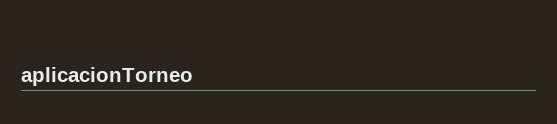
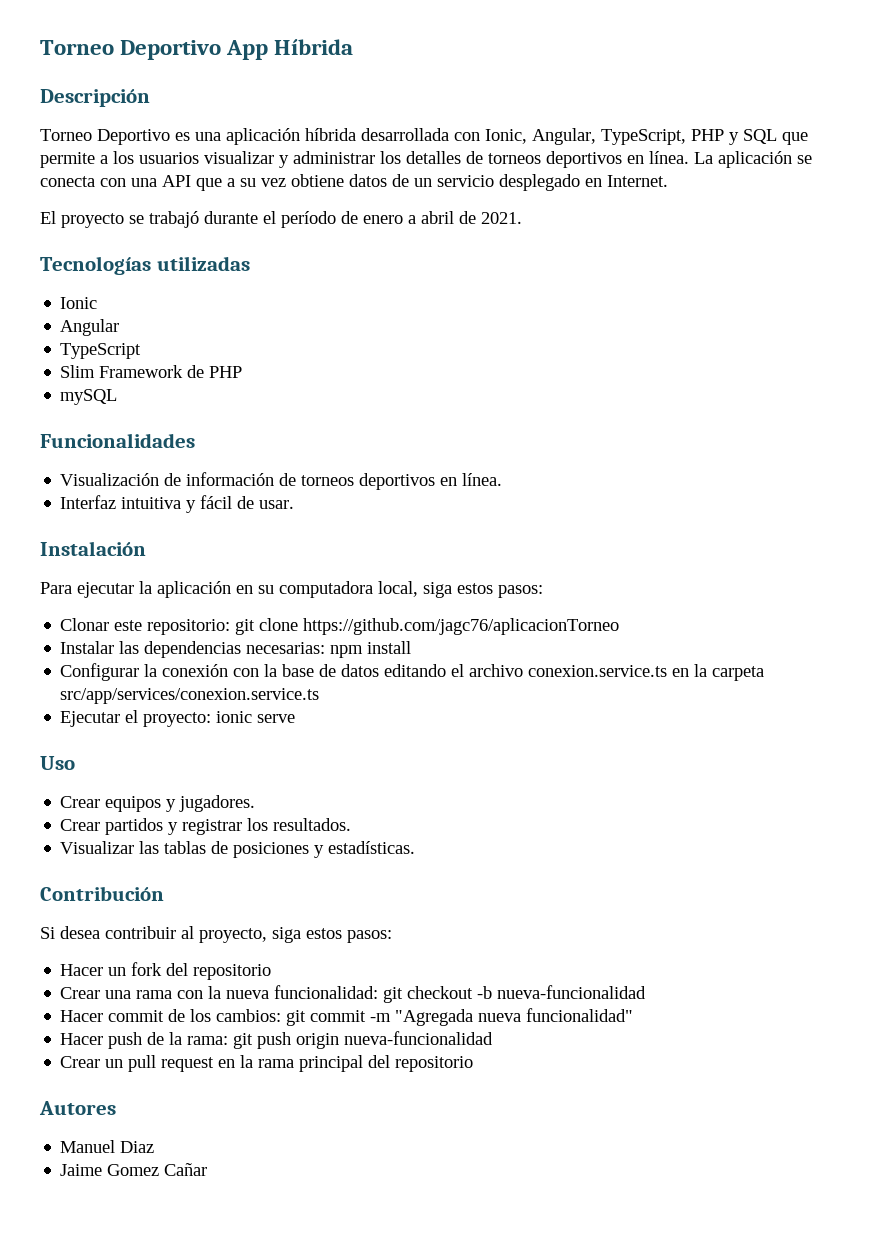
[21,67,193,86] aplicacionTorneo -> [40,39,354,60] [40,89,150,107] [40,128,808,145] [40,151,812,168] [40,174,668,191] [40,211,522,228] [40,256,250,275] [60,297,98,309] [60,319,120,336] [60,343,142,359] [60,365,243,378] [60,389,118,405] [40,433,195,448] [60,472,503,490] [60,495,295,513] [40,541,146,556] [40,581,543,598] [60,618,620,635] [60,641,412,658] [60,663,765,681] [60,688,320,704] [60,710,296,727] [40,756,75,770] [60,795,256,812] [60,818,352,835] [60,841,416,858] [40,886,164,901] [40,926,392,943] [60,962,272,980] [60,985,647,1003] [60,1008,634,1026] [60,1031,494,1049] [60,1055,474,1072] [39,1101,116,1115] [60,1140,155,1153] [60,1163,208,1176] Torneo Deportivo App Híbrida // Descripción // Torneo Deportivo es una aplicación híbrida desarrollada con Ionic, Angular, TypeScript, PHP y SQL que permite a los usuarios visualizar y administrar los detalles de torneos deportivos en línea. La aplicación se conecta con una API que a su vez obtiene datos de un servicio desplegado en Internet. // El proyecto se trabajó durante el período de enero a abril de 2021. // Tecnologías utilizadas // Ionic // Angular // TypeScript // Slim Framework de PHP // mySQL // Funcionalidades // Visualización de información de torneos deportivos en línea. // Interfaz intuitiva y fácil de usar. // Instalación // Para ejecutar la aplicación en su computadora local, siga estos pasos: // Clonar este repositorio: git clone https://github.com/jagc76/aplicacionTorneo // Instalar las dependencias necesarias: npm install // Configurar la conexión con la base de datos editando el archivo conexion.service.ts en la carpeta src/app/services/conexion.service.ts // Ejecutar el proyecto: ionic serve // Uso // Crear equipos y jugadores. // Crear partidos y registrar los resultados. // Visualizar las tablas de posiciones y estadísticas. // Contribución // Si desea contribuir al proyecto, siga estos pasos: // Hacer un fork del repositorio // Crear una rama con la nueva funcionalidad: git checkout -b nueva-funcionalidad // Hacer commit de los cambios: git commit -m "Agregada nueva funcionalidad" // Hacer push de la rama: git push origin nueva-funcionalidad // Crear un pull request en la rama principal del repositorio // Autores // Manuel Diaz // Jaime Gomez Cañar

